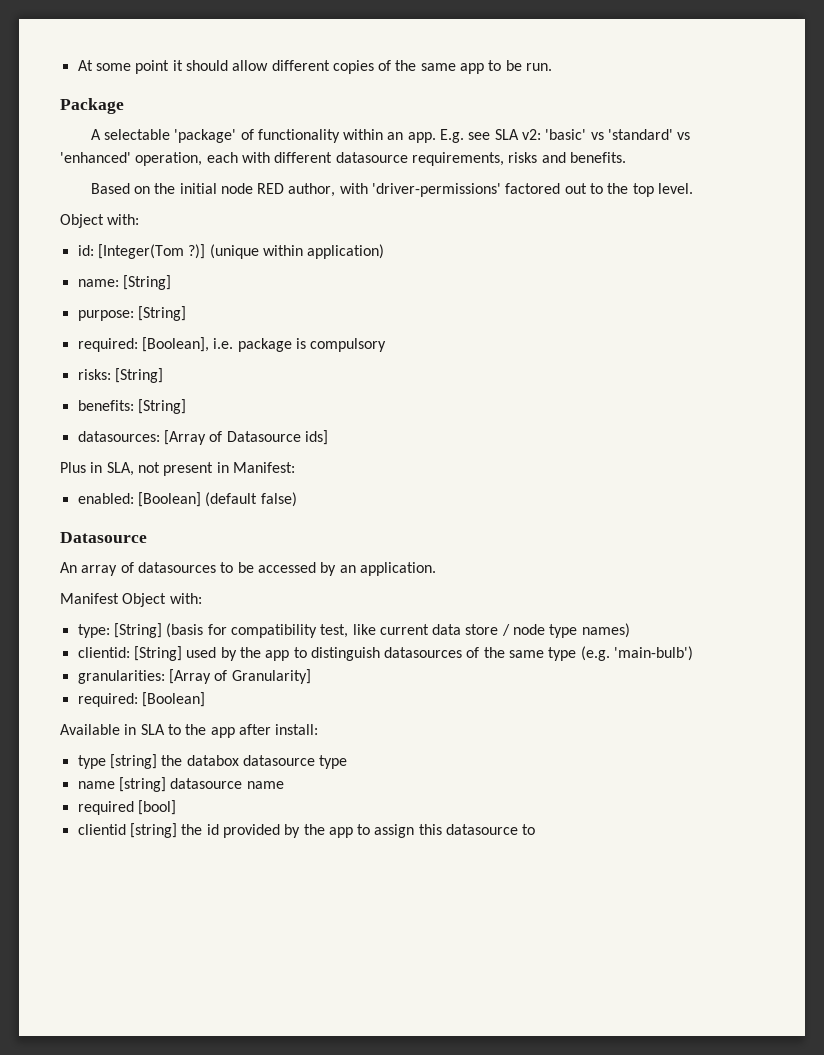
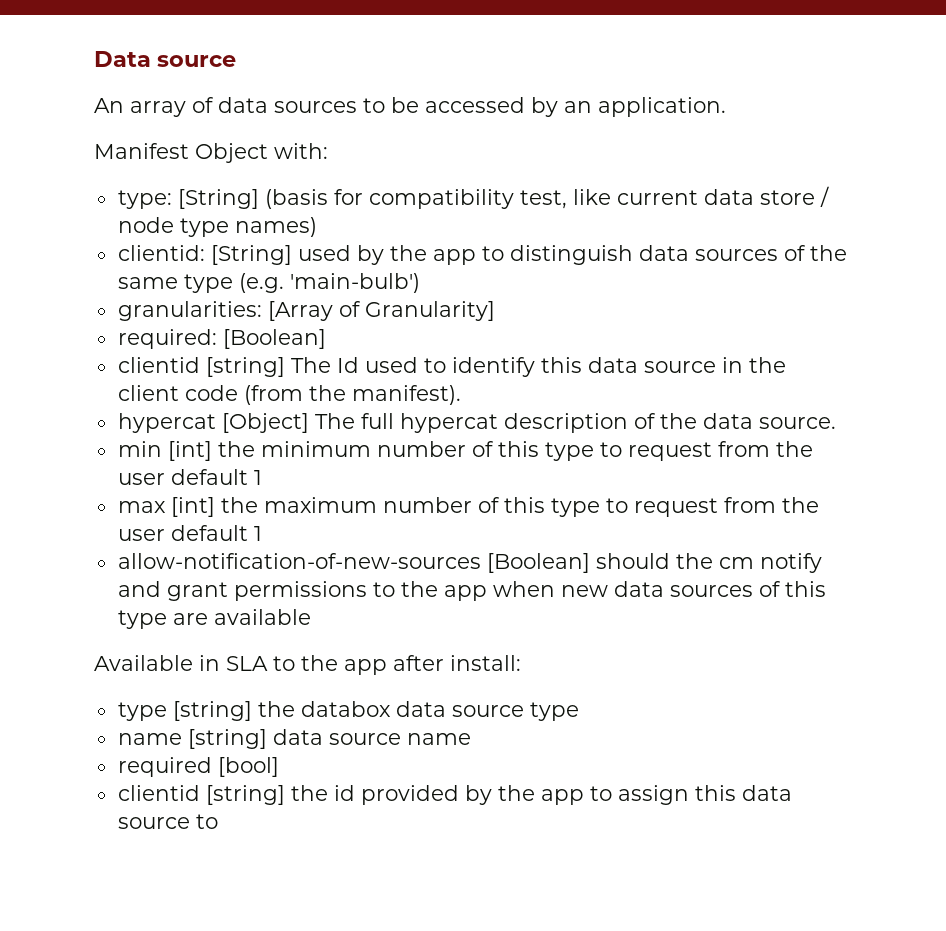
[77,60,553,74] [60,98,124,114] [90,129,691,143] [60,152,626,166] [90,183,694,197] [60,214,140,228] [77,244,385,259] [77,275,171,290] [77,306,186,321] [77,337,387,352] [77,368,163,383] [77,399,186,414] [77,430,328,445] [60,462,295,476] [77,492,297,507] [60,532,147,543] At some point it should allow different copies of the same app to be run. // Package // A selectable 'package' of functionality within an app. E.g. see SLA v2: 'basic' vs 'standard' vs 'enhanced' operation, each with different datasource requirements, risks and benefits. // Based on the initial node RED author, with 'driver-permissions' factored out to the top level. // Object with: // id: [Integer(Tom ?)] (unique within application) // name: [String] // purpose: [String] // required: [Boolean], i.e. package is compulsory // risks: [String] // benefits: [String] // datasources: [Array of Datasource ids] // Plus in SLA, not present in Manifest: // enabled: [Boolean] (default false) // Datasource -> [94,51,237,67] Data source
[137,562,216,573] datasources -> [218,97,357,113] data sources
[384,647,463,658] datasources -> [638,245,778,261] data sources
(205, 699) none -> [117,357,786,377] [117,385,461,405] [117,413,836,433] [117,441,813,461] [117,469,262,485] [117,497,819,517] [117,525,262,541] [117,553,822,573] [117,581,826,601] [117,609,311,629] // clientid [string] The Id used to identify this data source in the client code (from the manifest). // hypercat [Object] The full hypercat description of the data source. // min [int] the minimum number of this type to request from the user default 1 // max [int] the maximum number of this type to request from the user default 1 // allow-notification-of-new-sources [Boolean] should the cm notify and grant permissions to the app when new data sources of this type are available
[242,755,315,766] datasource -> [395,701,524,717] data source
[170,778,243,789] datasource -> [272,729,401,745] data source
[446,824,519,835] datasource -> [741,785,792,801] [117,817,190,829] data source

